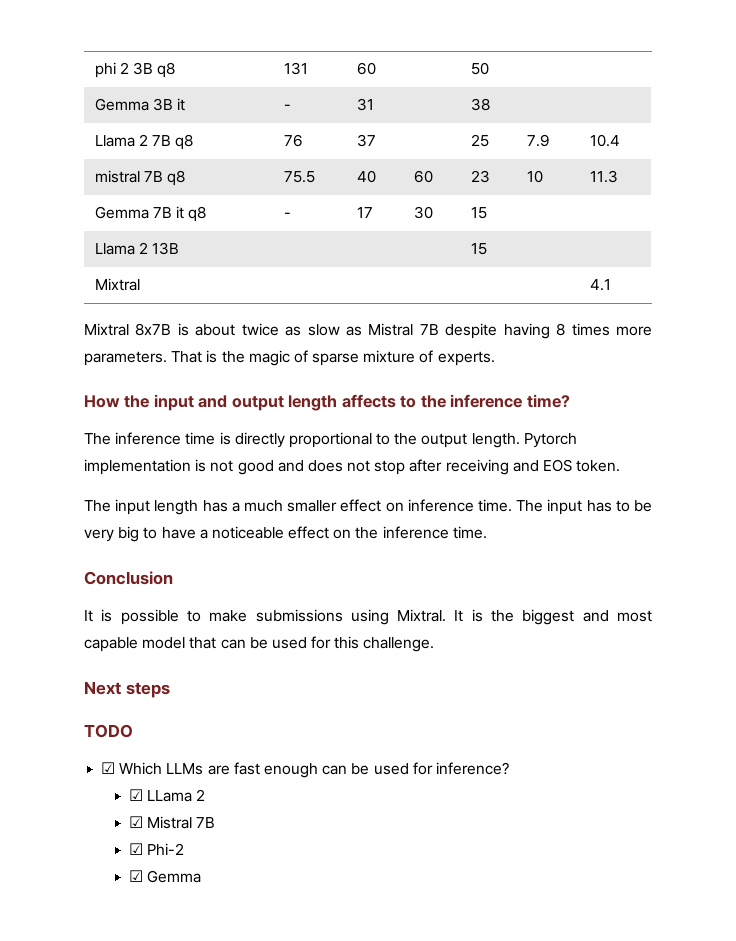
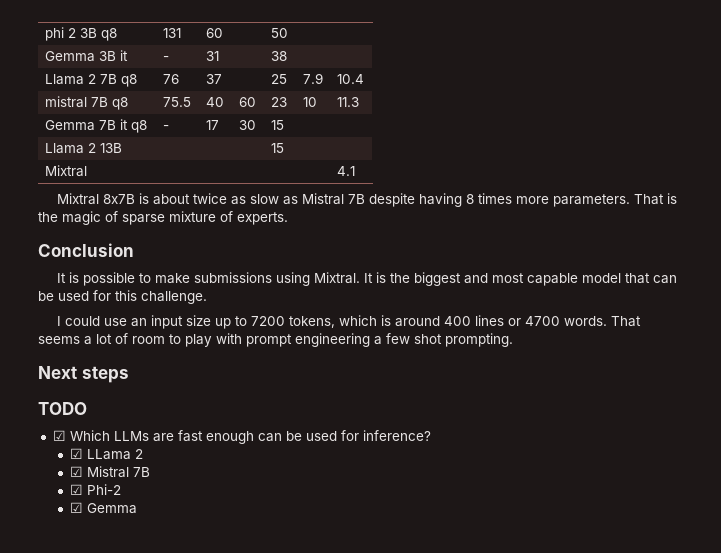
[84,394,570,411] [84,432,577,448] [84,459,621,475] [84,499,652,515] [84,526,487,542] // How the input and output length affects to the inference time? // The inference time is directly proportional to the output length. Pytorch implementation is not good and does not stop after receiving and EOS token. // The input length has a much smaller effect on inference time. The input has to be very big to have a noticeable effect on the inference time. -> (288, 218) none
(435, 644) none -> [56,315,641,329] [38,333,513,347] // I could use an input size up to 7200 tokens, which is around 400 lines or 4700 words. That seems a lot of room to play with prompt engineering a few shot prompting.

